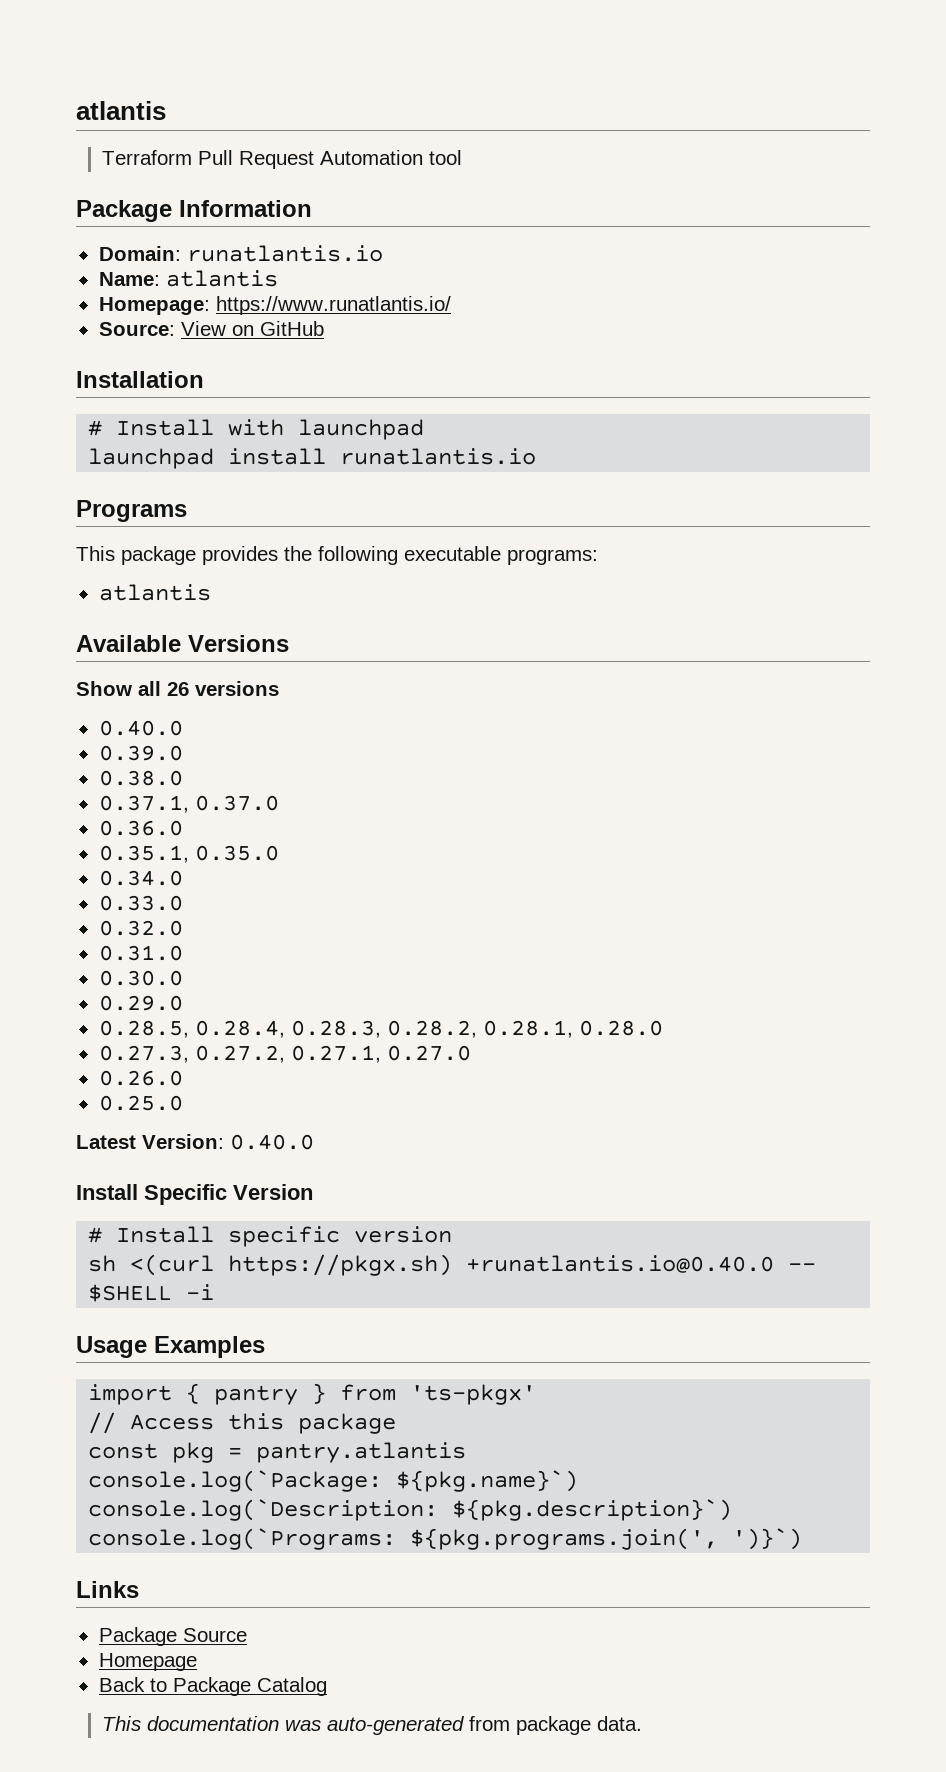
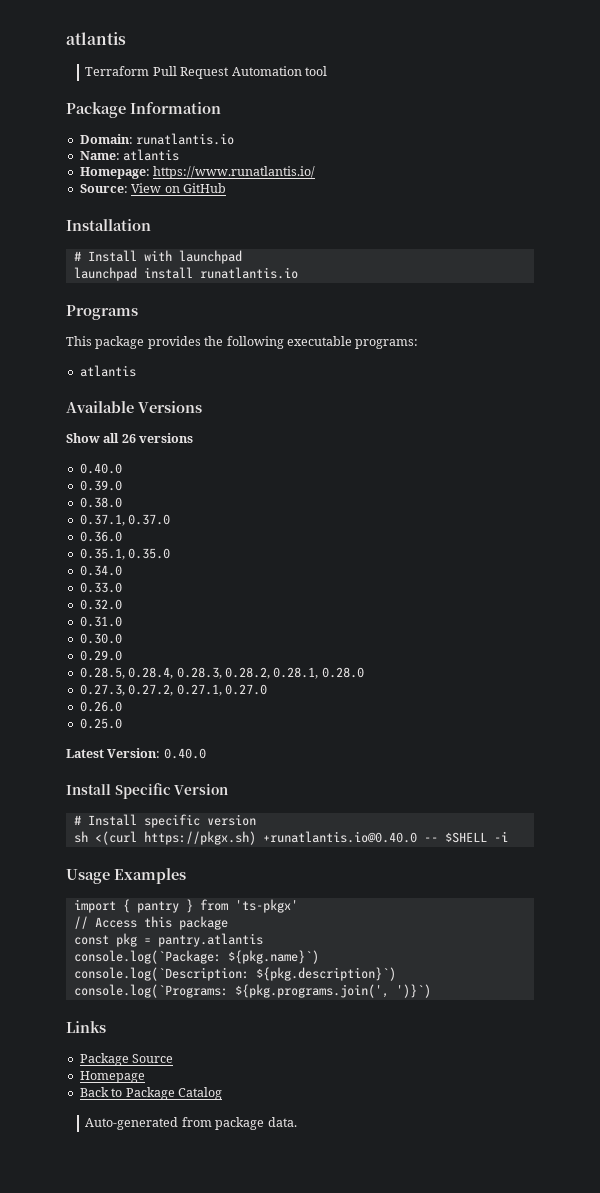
[101,1716,464,1735] This documentation was auto-generated -> [85,1117,179,1130] Auto-generated

